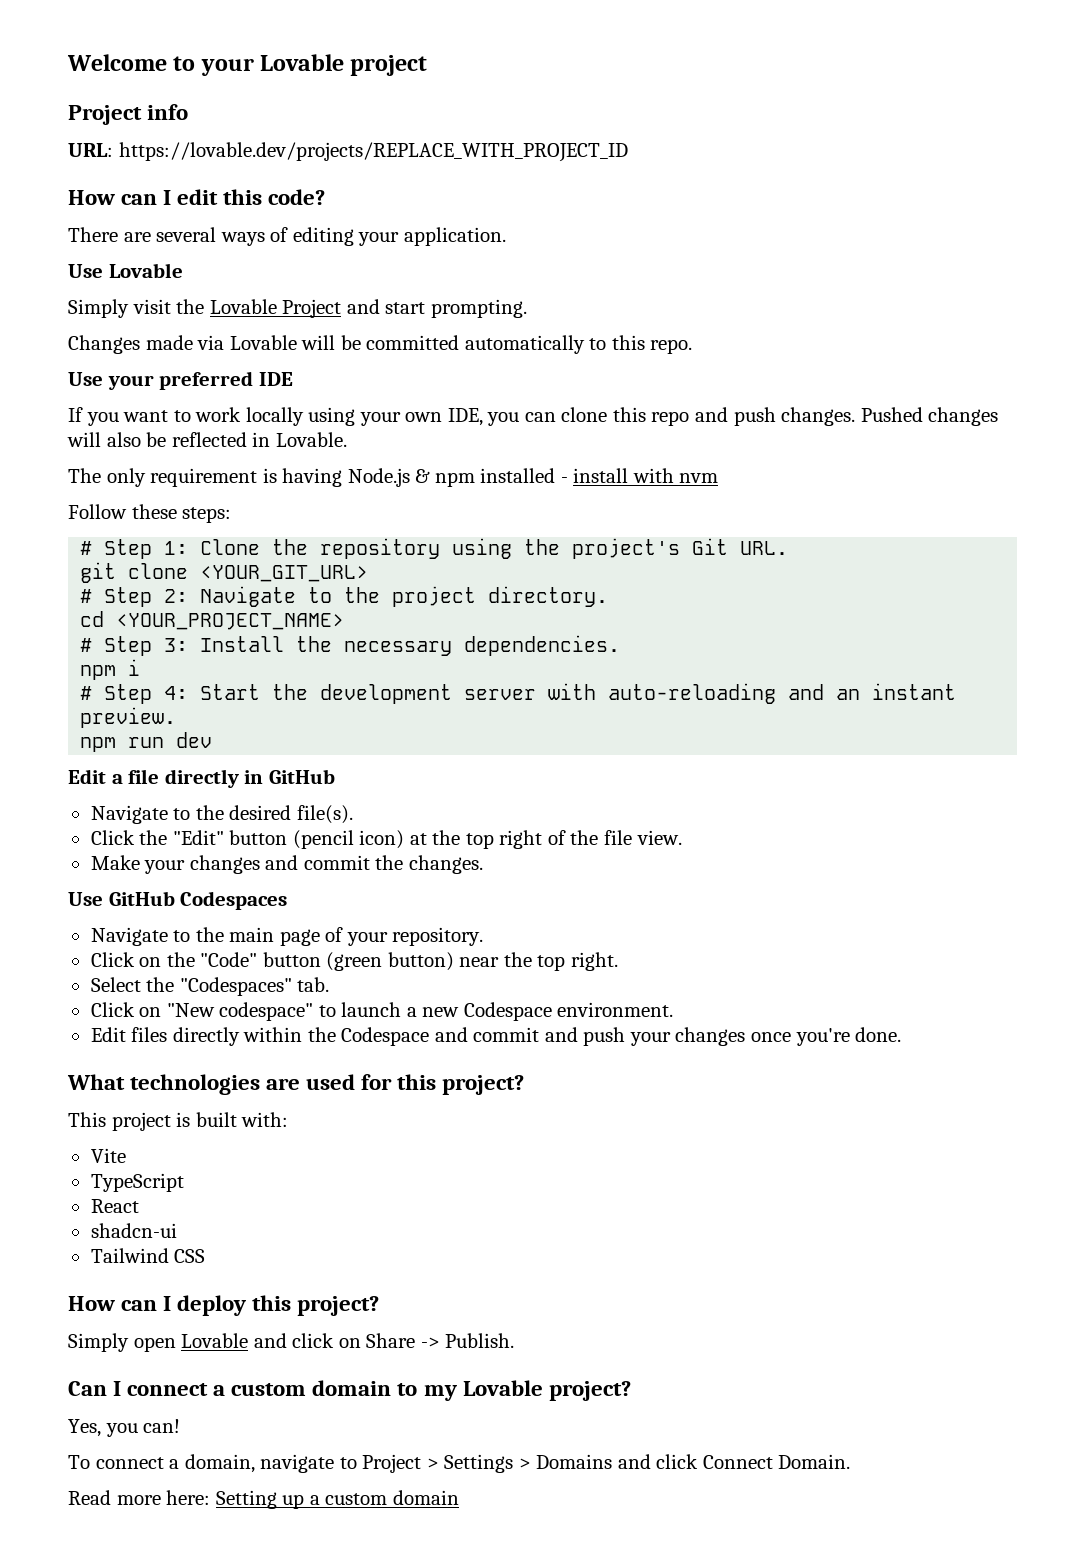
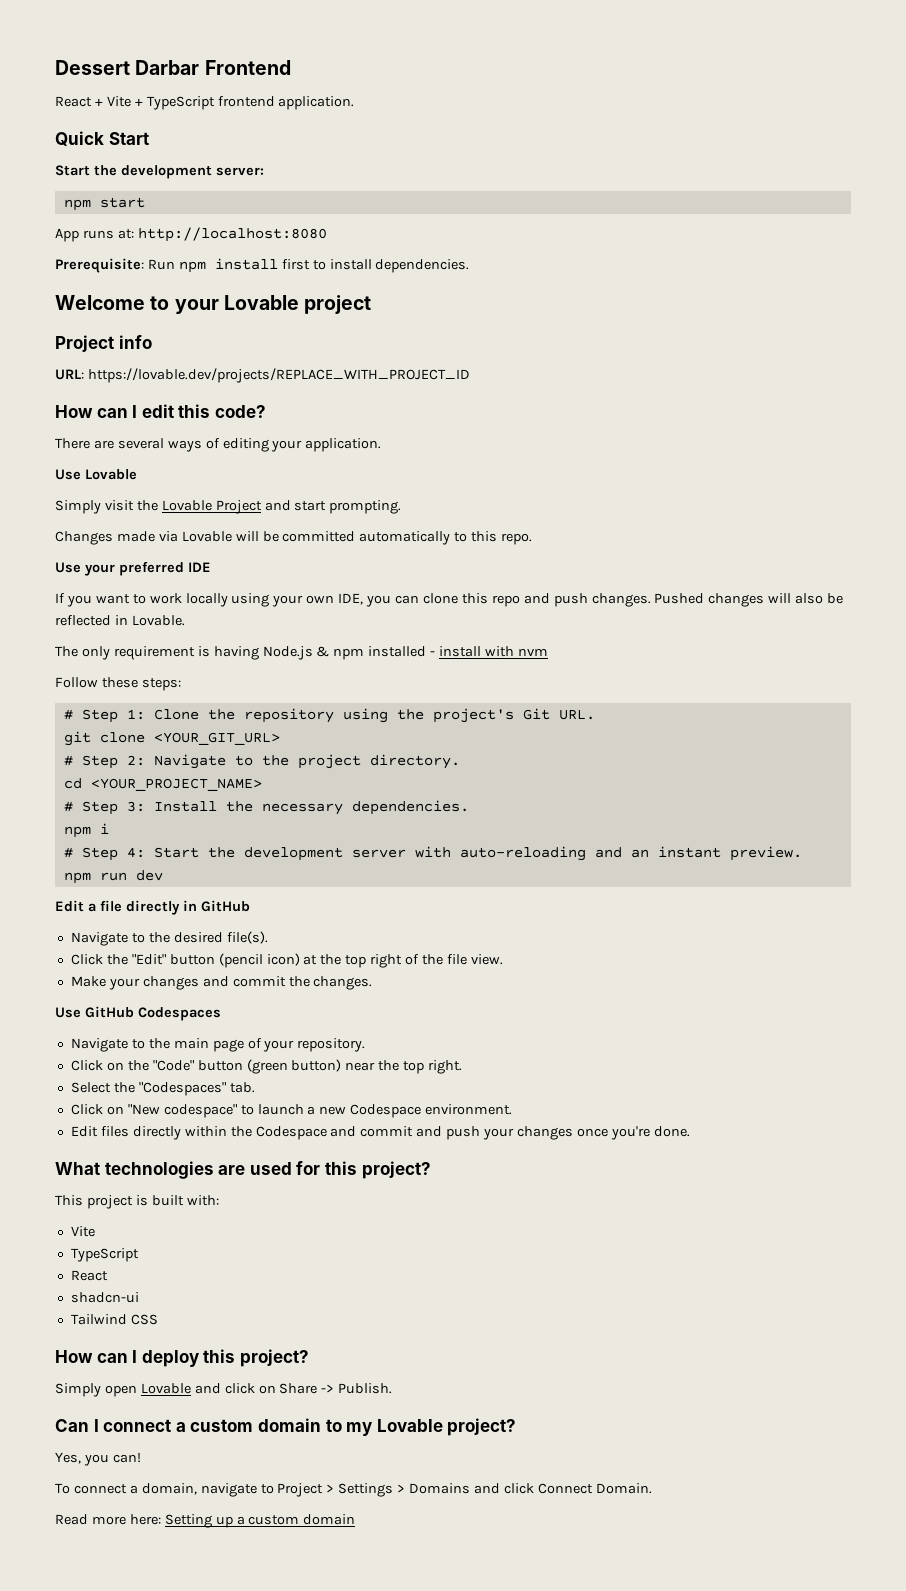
(67, 62) none -> [55,60,291,75] [55,96,355,110] [55,131,149,146] [55,165,264,179] [63,197,145,211] [55,227,327,242] [55,258,470,273] Dessert Darbar Frontend // React + Vite + TypeScript frontend application. // Quick Start // Start the development server: // npm start // App runs at: http://localhost:8080 // Prerequisite: Run npm install first to install dependencies. //

